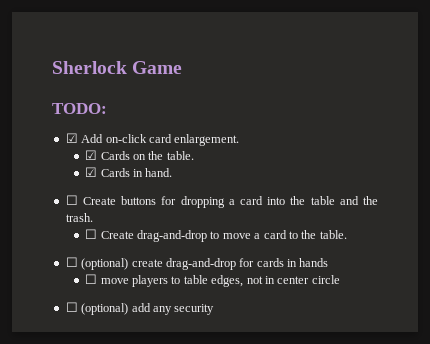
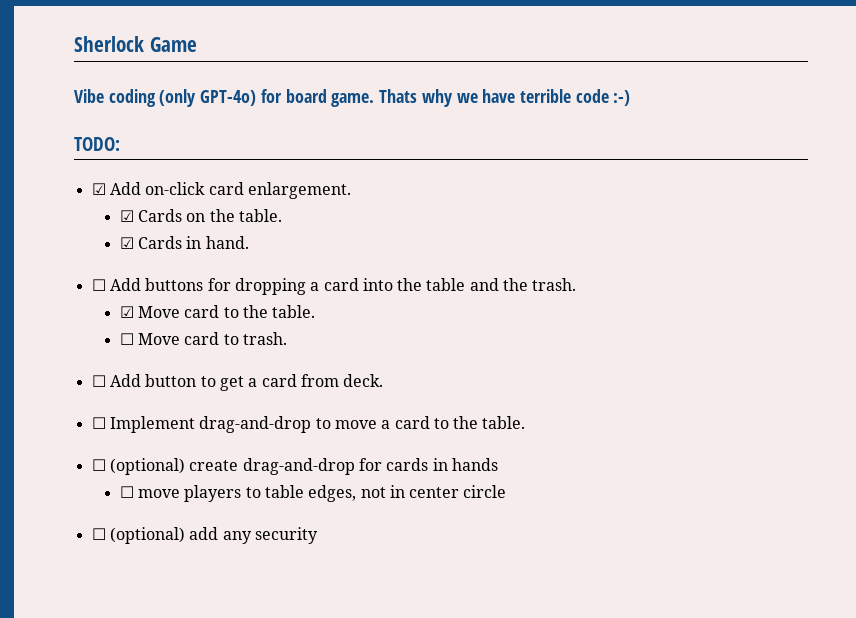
(183, 67) none -> [74,89,631,107] // Vibe coding (only GPT-4o) for board game. Thats why we have terrible code :-)
[82,197,116,205] Create -> [109,278,141,291] Add
[85,229,134,239] ☐ Create -> [119,305,316,318] [119,332,287,345] [91,374,384,391] [91,416,195,433] ☑ Move card to the table. // ☐ Move card to trash. // ☐ Add button to get a card from deck. // ☐ Implement

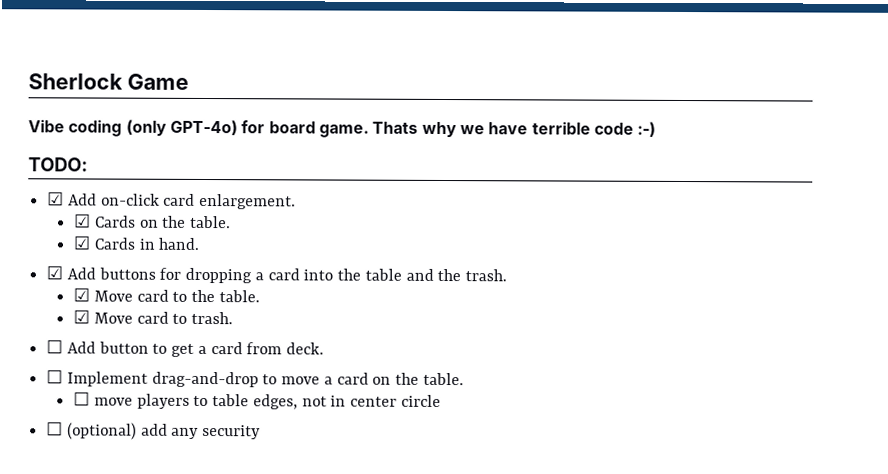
[91,279,106,291] ☐ -> [46,265,64,280] ☑
[119,333,134,345] ☐ -> [73,309,91,324] ☑
[433,416,526,429] [91,458,498,475] to the table. // ☐ (optional) create drag-and-drop for cards in hands -> [372,372,464,386] on the table.

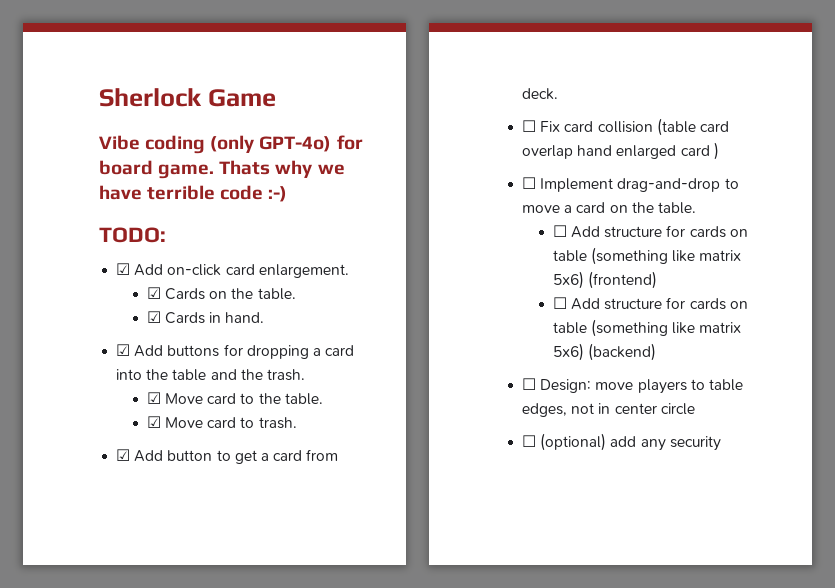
[46,339,64,354] ☐ -> [116,449,131,461] ☑
(325, 348) none -> [522,118,729,136] [522,142,719,160] // ☐ Fix card collision (table card overlap hand enlarged card )
(91, 398) none -> [571,225,748,238] [552,247,742,265] [552,271,658,289] [552,297,748,310] [552,319,742,337] [552,343,657,361] [522,378,592,393] Add structure for cards on table (something like matrix 5x6) (frontend) // ☐ Add structure for cards on table (something like matrix 5x6) (backend) // ☐ Design:

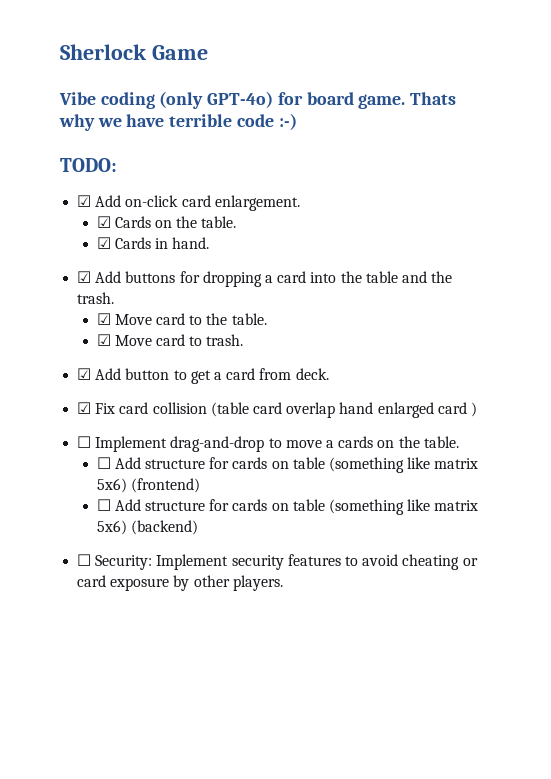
[522,120,537,132] ☐ -> [77,402,92,414] ☑
[576,202,606,213] card -> [338,436,374,448] cards
[540,379,743,394] [522,403,695,417] [522,433,721,451] Design: move players to table edges, not in center circle // ☐ (optional) add any security -> [95,554,478,570] [77,575,283,591] Security: Implement security features to avoid cheating or card exposure by other players.

